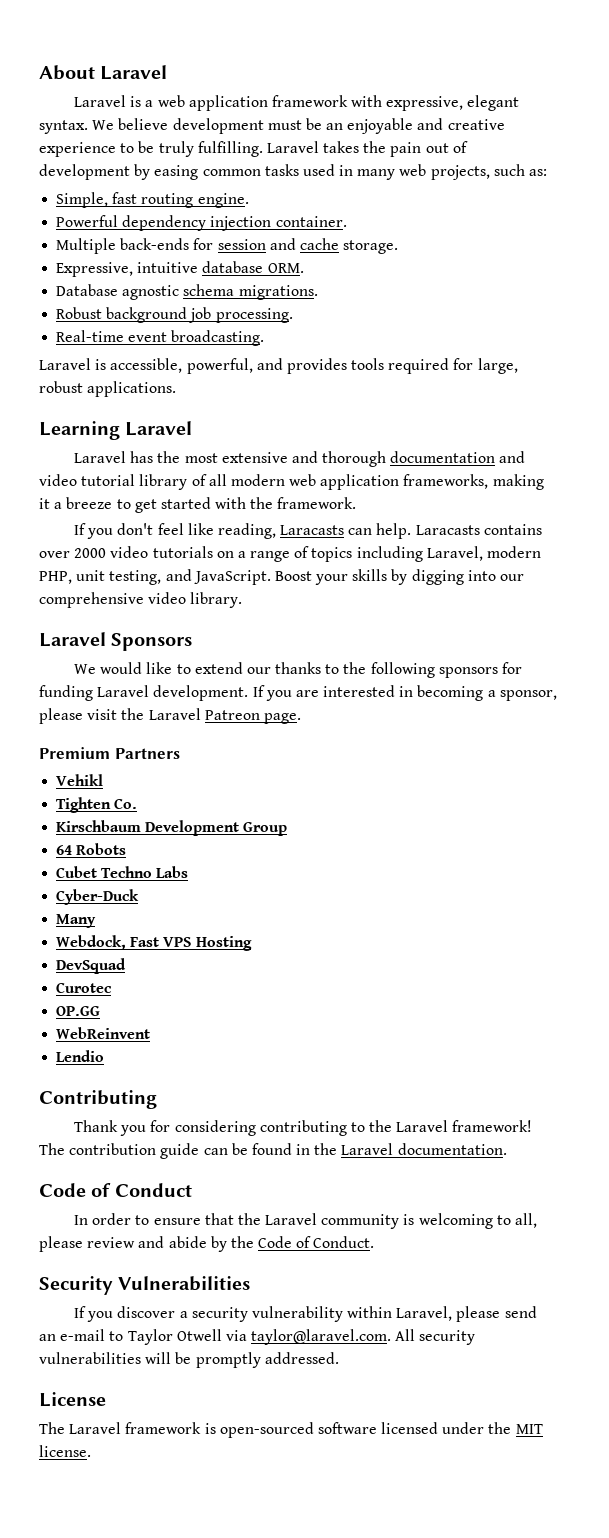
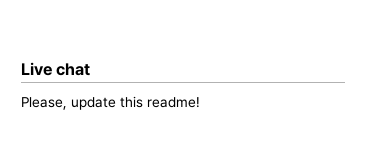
[39,65,168,80] [74,95,520,111] [39,118,505,134] [39,141,468,157] [39,164,548,180] [56,192,249,208] [56,215,347,231] [56,238,399,254] [56,261,304,277] [56,284,318,300] [56,307,293,323] [56,330,265,346] [39,358,518,374] [39,381,177,397] [39,421,193,440] [74,451,526,467] [39,474,544,490] [39,497,357,513] [74,523,542,539] [39,546,542,562] [39,569,525,585] [39,592,243,608] [39,632,193,651] [74,662,523,678] [39,685,557,701] [39,708,301,724] [39,747,180,759] [56,774,104,786] [56,797,138,813] [56,820,288,836] [56,843,127,855] [56,866,189,878] [56,889,140,905] [56,914,97,928] [56,935,252,951] [56,958,127,974] [56,982,113,993] [56,1006,101,1016] [56,1027,151,1039] [56,1050,105,1062] [39,1090,157,1109] [74,1120,533,1136] [39,1143,507,1159] [39,1183,192,1197] [74,1213,538,1229] [39,1236,375,1252] [39,1276,251,1295] [74,1306,537,1322] [39,1329,476,1345] [39,1352,339,1368] [39,1392,106,1407] [39,1422,543,1438] [39,1445,91,1457] About Laravel // Laravel is a web application framework with expressive, elegant syntax. We believe development must be an enjoyable and creative experience to be truly fulfilling. Laravel takes the pain out of development by easing common tasks used in many web projects, such as: // Simple, fast routing engine. // Powerful dependency injection container. // Multiple back-ends for session and cache storage. // Expressive, intuitive database ORM. // Database agnostic schema migrations. // Robust background job processing. // Real-time event broadcasting. // Laravel is accessible, powerful, and provides tools required for large, robust applications. // Learning Laravel // Laravel has the most extensive and thorough documentation and video tutorial library of all modern web application frameworks, making it a breeze to get started with the framework. // If you don't feel like reading, Laracasts can help. Laracasts contains over 2000 video tutorials on a range of topics including Laravel, modern PHP, unit testing, and JavaScript. Boost your skills by digging into our comprehensive video library. // Laravel Sponsors // We would like to extend our thanks to the following sponsors for funding Laravel development. If you are interested in becoming a sponsor, please visit the Laravel Patreon page. // Premium Partners // Vehikl // Tighten Co. // Kirschbaum Development Group // 64 Robots // Cubet Techno Labs // Cyber-Duck // Many // Webdock, Fast VPS Hosting // DevSquad // Curotec // OP.GG // WebReinvent // Lendio // Contributing // Thank you for considering contributing to the Laravel framework! The contribution guide can be found in the Laravel documentation. // Code of Conduct // In order to ensure that the Laravel community is welcoming to all, please review and abide by the Code of Conduct. // Security Vulnerabilities // If you discover a security vulnerability within Laravel, please send an e-mail to Taylor Otwell via taylor@laravel.com. All security vulnerabilities will be promptly addressed. // License // The Laravel framework is open-sourced software licensed under the MIT license. -> [21,62,91,76] [21,96,200,110] Live chat // Please, update this readme!

